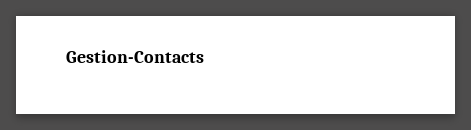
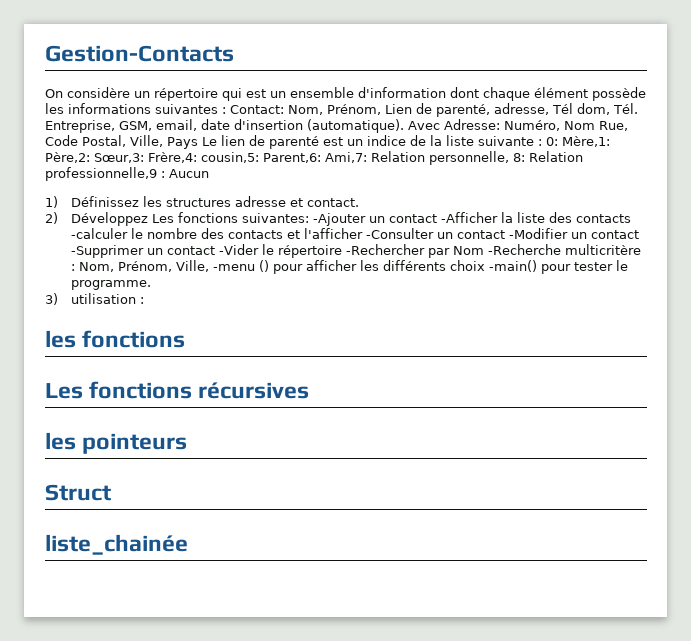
(204, 56) none -> [45,87,646,101] [45,103,638,117] [45,119,628,133] [45,135,610,149] [45,151,583,165] [45,167,209,181] [45,196,359,208] [45,212,631,226] [70,228,639,239] [70,244,641,258] [70,260,628,274] [70,280,151,290] [45,293,144,305] [45,330,186,348] [45,381,310,399] [45,432,188,454] [45,484,111,501] [45,534,188,555] // On considère un répertoire qui est un ensemble d'information dont chaque élément possède les informations suivantes : Contact: Nom, Prénom, Lien de parenté, adresse, Tél dom, Tél. Entreprise, GSM, email, date d'insertion (automatique). Avec Adresse: Numéro, Nom Rue, Code Postal, Ville, Pays Le lien de parenté est un indice de la liste suivante : 0: Mère,1: Père,2: Sœur,3: Frère,4: cousin,5: Parent,6: Ami,7: Relation personnelle, 8: Relation professionnelle,9 : Aucun // 1) Définissez les structures adresse et contact. // 2) Développez Les fonctions suivantes: -Ajouter un contact -Afficher la liste des contacts -calculer le nombre des contacts et l'afficher -Consulter un contact -Modifier un contact -Supprimer un contact -Vider le répertoire -Rechercher par Nom -Recherche multicritère : Nom, Prénom, Ville, -menu () pour afficher les différents choix -main() pour tester le programme. // 3) utilisation : // les fonctions // Les fonctions récursives // les pointeurs // Struct // liste_chainée

